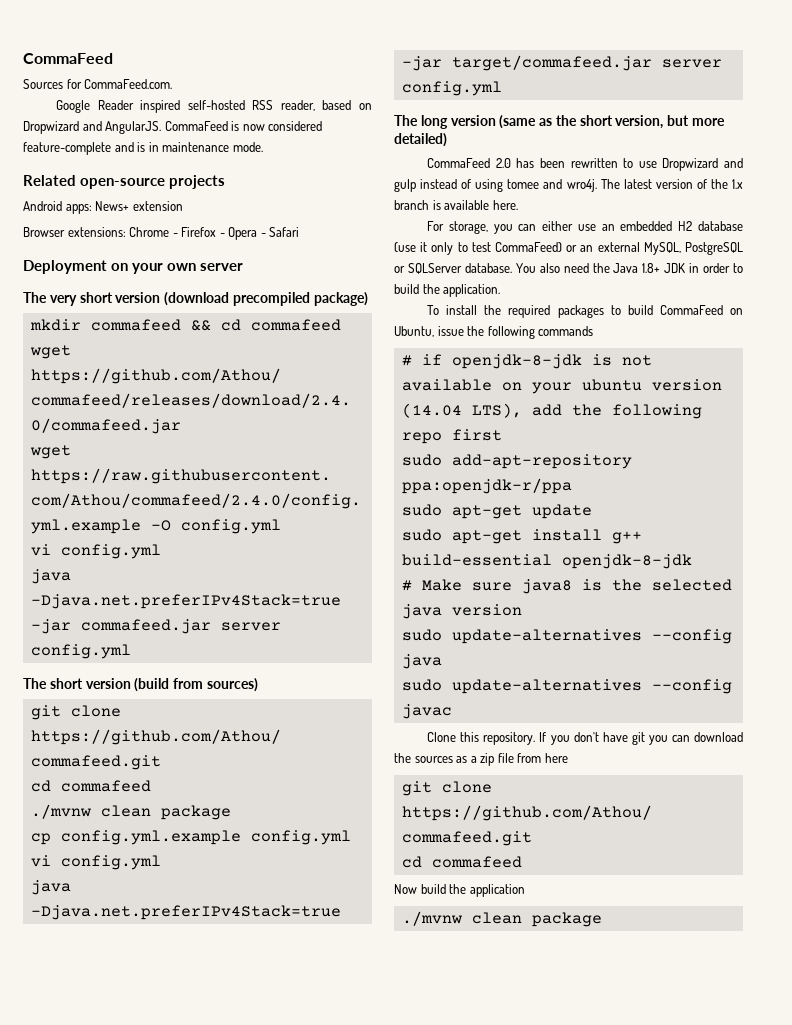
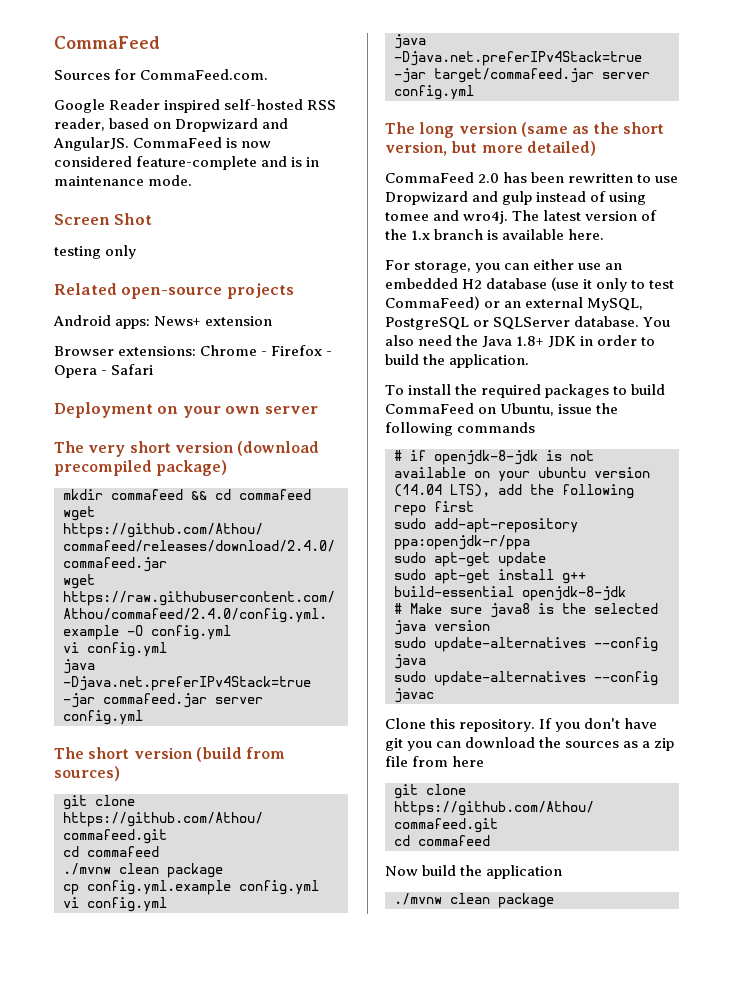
(263, 147) none -> [54,213,153,225] [54,245,137,259] // Screen Shot // testing only

